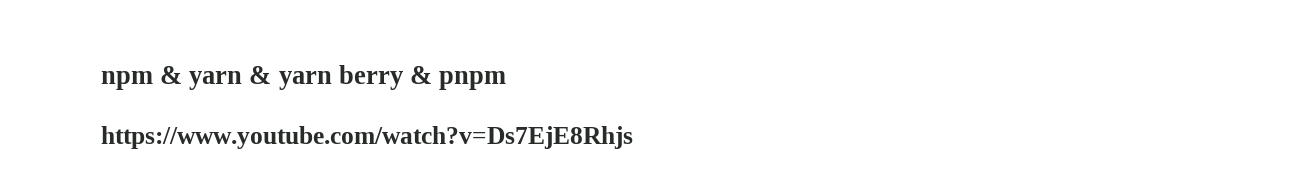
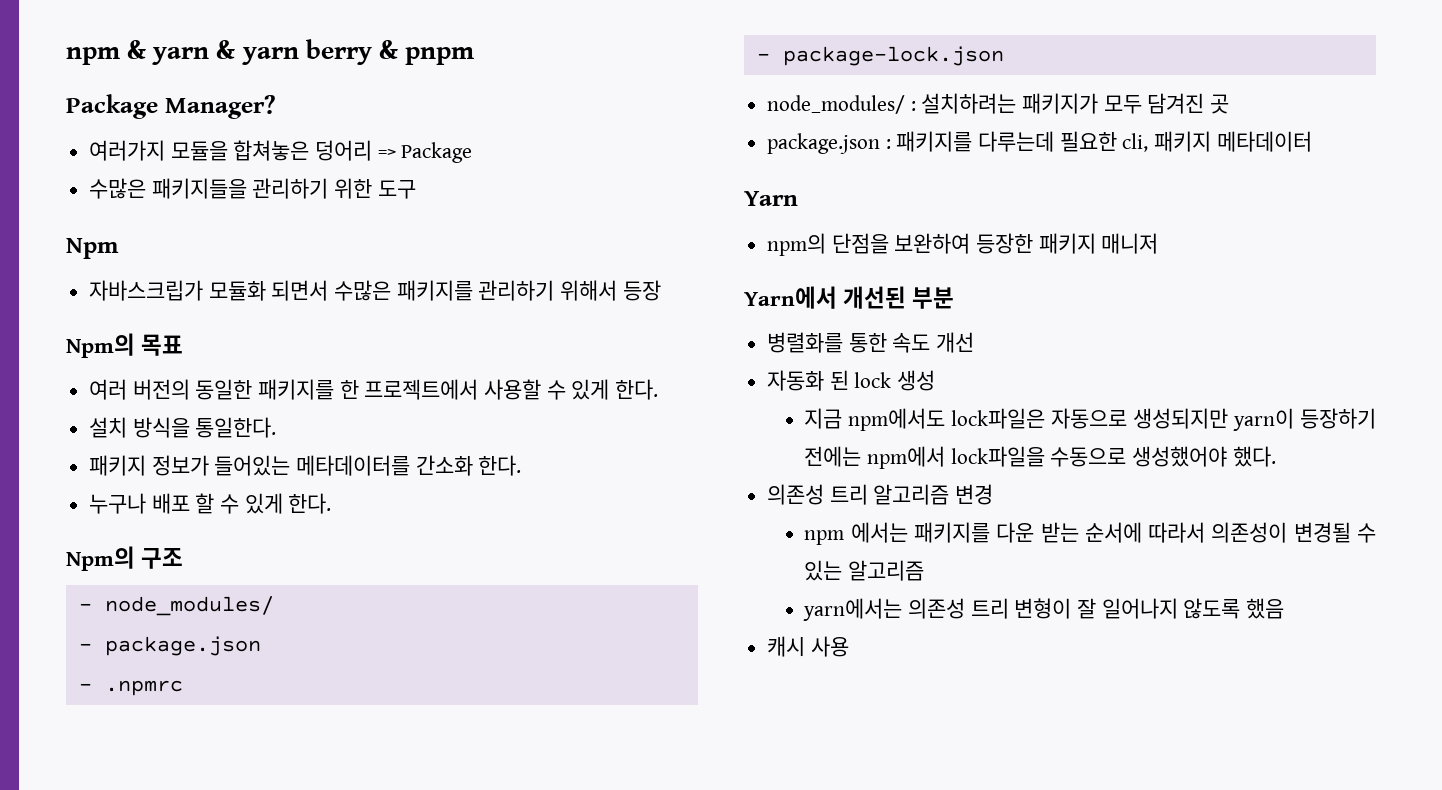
[101,126,633,149] https://www.youtube.com/watch?v=Ds7EjE8Rhjs -> [66,94,276,119] [89,140,473,163] [89,178,416,199] [66,238,119,259] [89,280,661,301] [66,333,184,358] [89,379,659,400] [89,417,277,438] [89,455,522,476] [89,493,332,514] [66,546,184,571] [78,596,274,616] [78,636,261,656] [78,680,183,696] [756,46,1004,66] [767,93,1230,114] [767,131,1312,154] [744,191,798,206] [767,233,1159,256] [744,286,955,309] [767,332,975,353] [767,370,936,391] [804,408,1376,431] [804,446,1276,469] [767,484,994,505] [804,522,1376,545] [804,560,925,581] [803,598,1285,621] [767,636,849,657] Package Manager? // 여러가지 모듈을 합쳐놓은 덩어리 => Package // 수많은 패키지들을 관리하기 위한 도구 // Npm // 자바스크립가 모듈화 되면서 수많은 패키지를 관리하기 위해서 등장 // Npm의 목표 // 여러 버전의 동일한 패키지를 한 프로젝트에서 사용할 수 있게 한다. // 설치 방식을 통일한다. // 패키지 정보가 들어있는 메타데이터를 간소화 한다. // 누구나 배포 할 수 있게 한다. // Npm의 구조 // - node_modules/ // - package.json // - .npmrc // - package-lock.json // node_modules/ : 설치하려는 패키지가 모두 담겨진 곳 // package.json : 패키지를 다루는데 필요한 cli, 패키지 메타데이터 // Yarn // npm의 단점을 보완하여 등장한 패키지 매니저 // Yarn에서 개선된 부분 // 병렬화를 통한 속도 개선 // 자동화 된 lock 생성 // 지금 npm에서도 lock파일은 자동으로 생성되지만 yarn이 등장하기 전에는 npm에서 lock파일을 수동으로 생성했어야 했다. // 의존성 트리 알고리즘 변경 // npm 에서는 패키지를 다운 받는 순서에 따라서 의존성이 변경될 수 있는 알고리즘 // yarn에서는 의존성 트리 변형이 잘 일어나지 않도록 했음 // 캐시 사용

